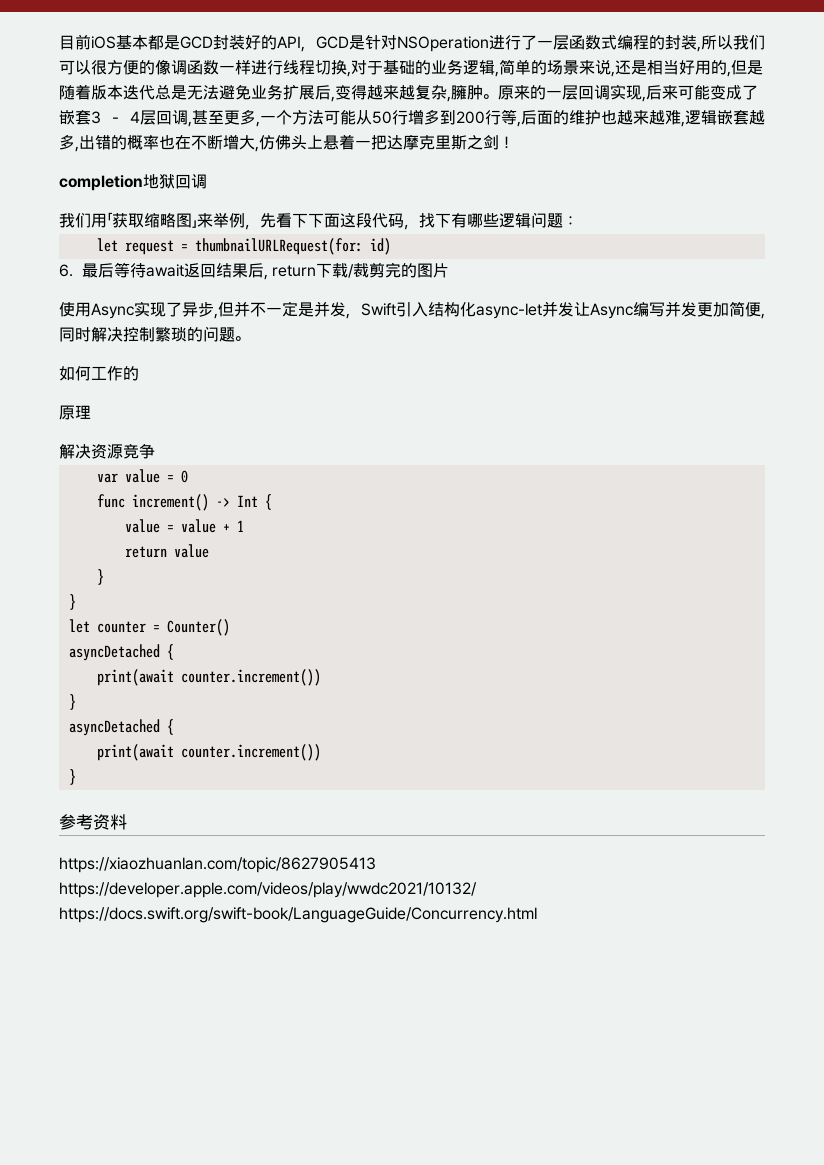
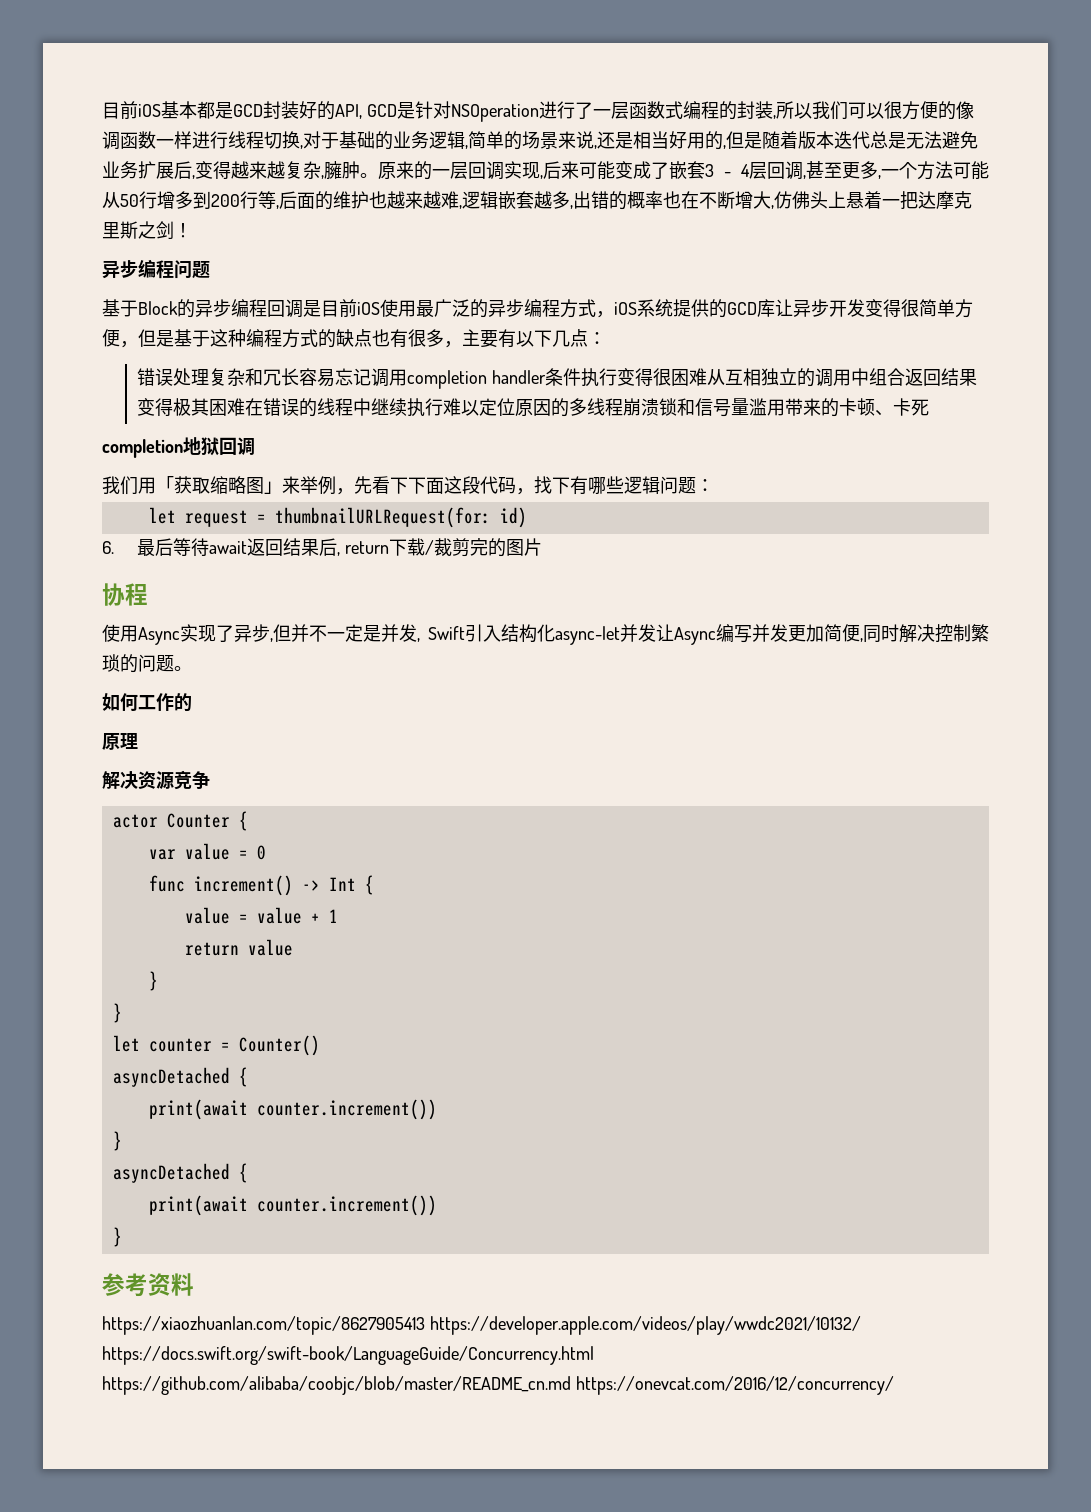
(514, 142) none -> [102,259,210,279] [102,299,973,318] [102,329,606,348] [137,368,978,389] [137,398,930,417] // 异步编程问题 // 基于Block的异步编程回调是目前iOS使用最广泛的异步编程方式，iOS系统提供的GCD库让异步开发变得很简单方便，但是基于这种编程方式的缺点也有很多，主要有以下几点： // 错误处理复杂和冗长容易忘记调用completion handler条件执行变得很困难从互相独立的调用中组合返回结果变得极其困难在错误的线程中继续执行难以定位原因的多线程崩溃锁和信号量滥用带来的卡顿、卡死
(450, 270) none -> [102,583,148,606] // 协程
(155, 451) none -> [112,811,248,831] // actor Counter {
(537, 915) none -> [102,1376,894,1395] https://github.com/alibaba/coobjc/blob/master/README_cn.md https://onevcat.com/2016/12/concurrency/

